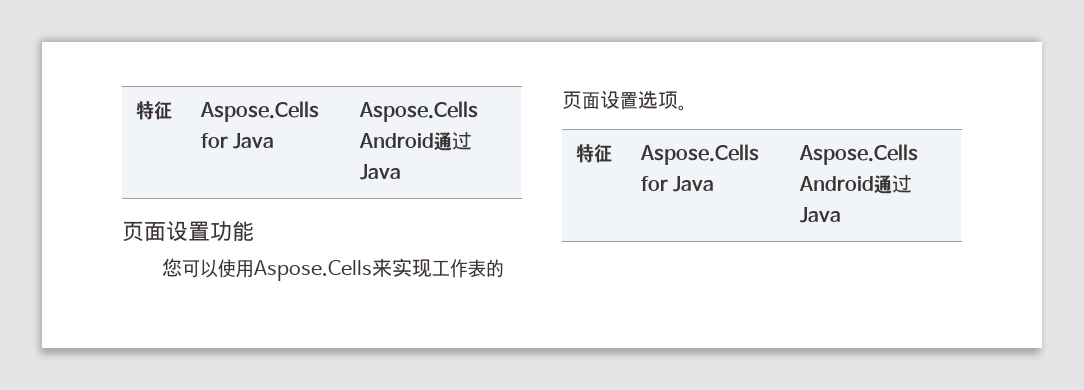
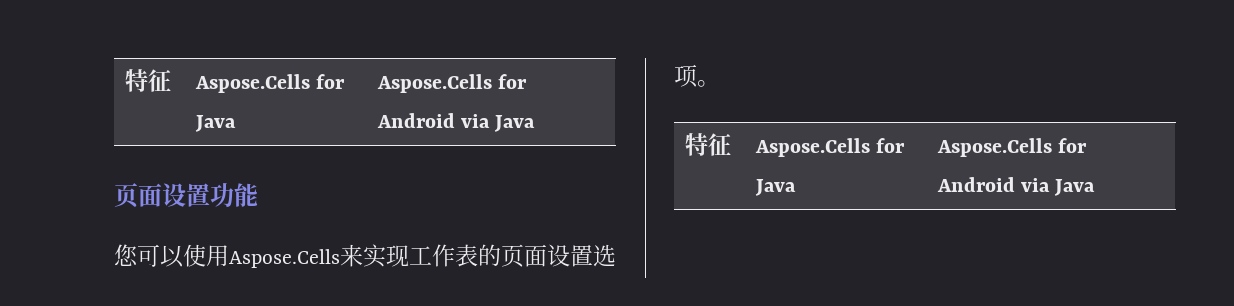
[135,101,172,120] [199,101,319,122] [200,133,275,149] [358,101,478,122] [358,131,472,151] 特征 | Aspose.Cells for Java | Aspose.Cells Android通过 -> [124,69,171,92] [194,74,345,93] [194,115,236,132] [376,74,527,93] [376,113,490,128] 特征 | Aspose.Cells for Java | Aspose.Cells for Android via
[798,174,912,194] Android通过 -> [1057,138,1087,153] [936,177,1050,192] for Android via

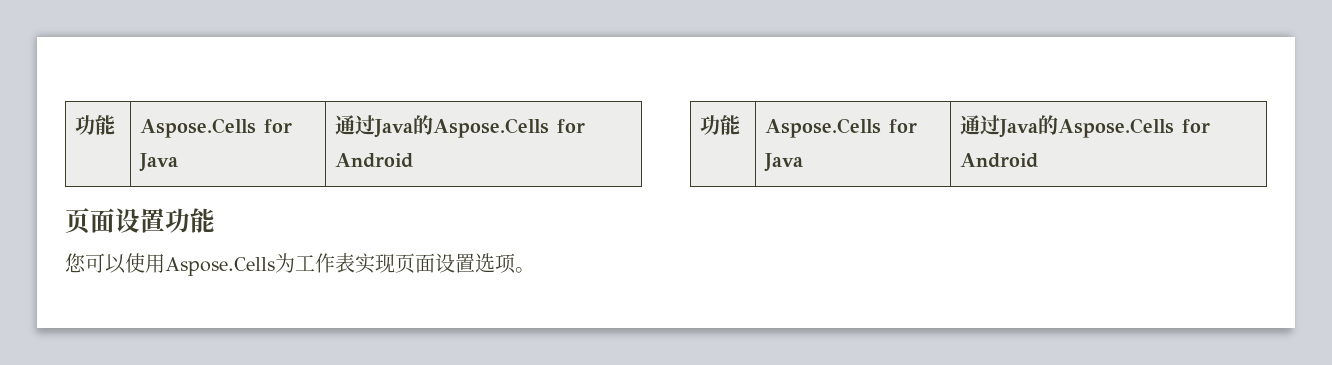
[124,69,171,92] [194,74,345,93] [194,115,236,132] [376,74,527,93] [376,113,536,132] 特征 | Aspose.Cells for Java | Aspose.Cells for Android via Java -> [74,115,115,135] [139,118,292,138] [138,153,178,172] [334,115,585,138] [334,153,413,168] 功能 | Aspose.Cells for Java | 通过Java的Aspose.Cells for Android
[340,244,501,268] 来实现工作表的 -> [275,253,395,274] 为工作表实现
[684,133,731,156] [754,138,905,157] [754,179,796,196] [936,138,1087,157] [936,177,1096,196] 特征 | Aspose.Cells for Java | Aspose.Cells for Android via Java -> [699,115,740,135] [764,118,917,138] [763,153,803,172] [959,115,1210,138] [959,153,1038,168] 功能 | Aspose.Cells for Java | 通过Java的Aspose.Cells for Android

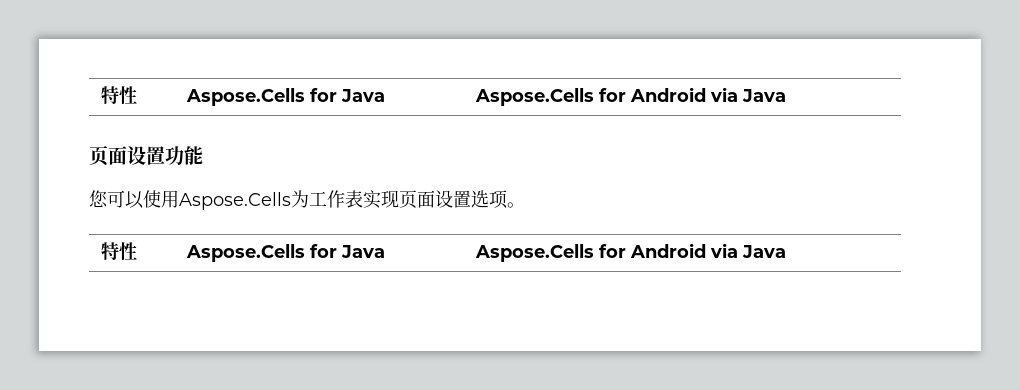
[74,115,115,135] [139,118,292,138] [138,153,178,172] [334,115,585,138] [334,153,413,168] 功能 | Aspose.Cells for Java | 通过Java的Aspose.Cells for Android -> [100,86,137,105] [185,88,385,106] [474,87,786,106] 特性 | Aspose.Cells for Java | Aspose.Cells for Android via Java
[699,115,740,135] [764,118,917,138] [763,153,803,172] [959,115,1210,138] [959,153,1038,168] 功能 | Aspose.Cells for Java | 通过Java的Aspose.Cells for Android -> [100,242,137,261] [185,244,385,262] [474,243,786,262] 特性 | Aspose.Cells for Java | Aspose.Cells for Android via Java

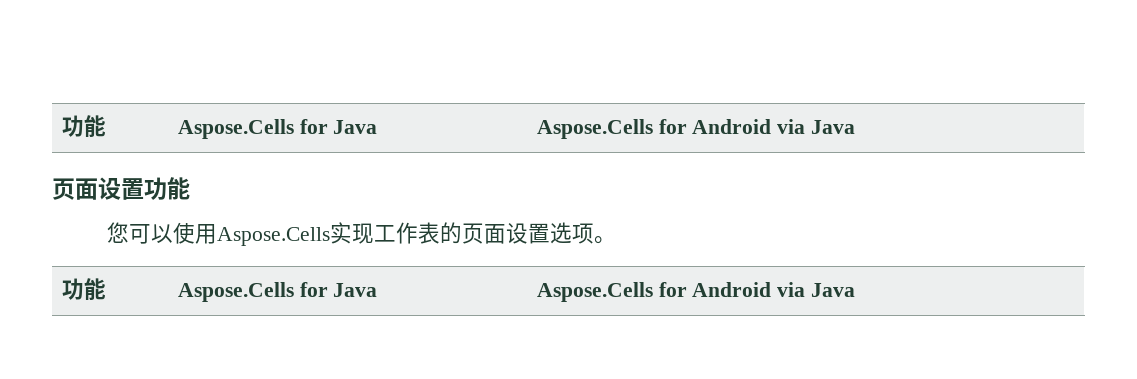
[100,86,137,105] 特性 -> [61,115,106,137] 功能
[291,190,399,209] 为工作表实现 -> [329,222,462,244] 实现工作表的
[100,242,137,261] 特性 -> [61,278,106,300] 功能

